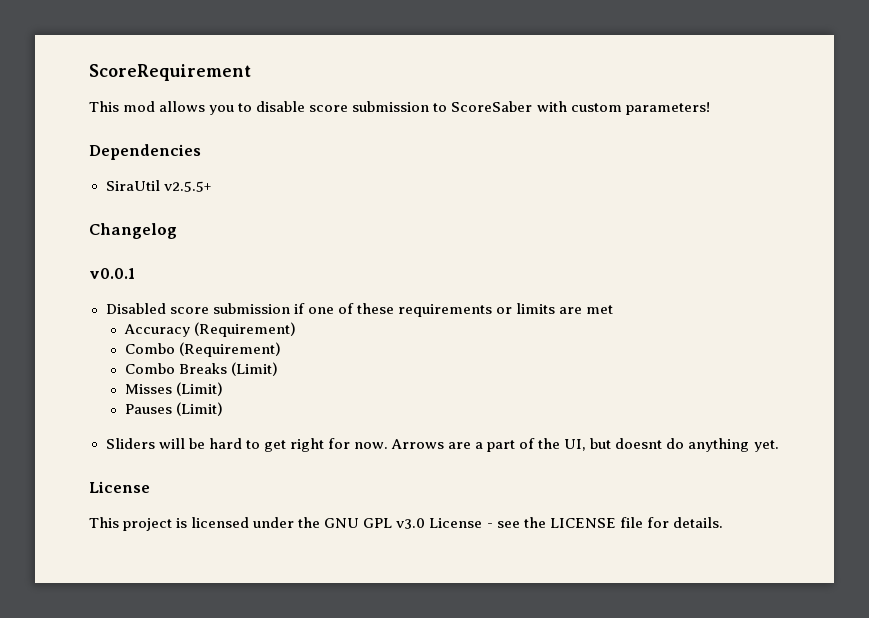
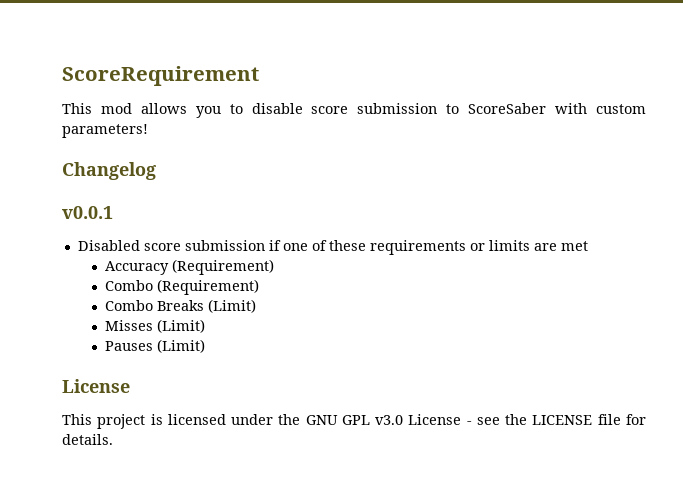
[89,144,201,160] [105,180,212,192] // Dependencies // SiraUtil v2.5.5+ -> (148, 131) none
[105,438,779,452] // Sliders will be hard to get right for now. Arrows are a part of the UI, but doesnt do anything yet. -> (206, 346) none

